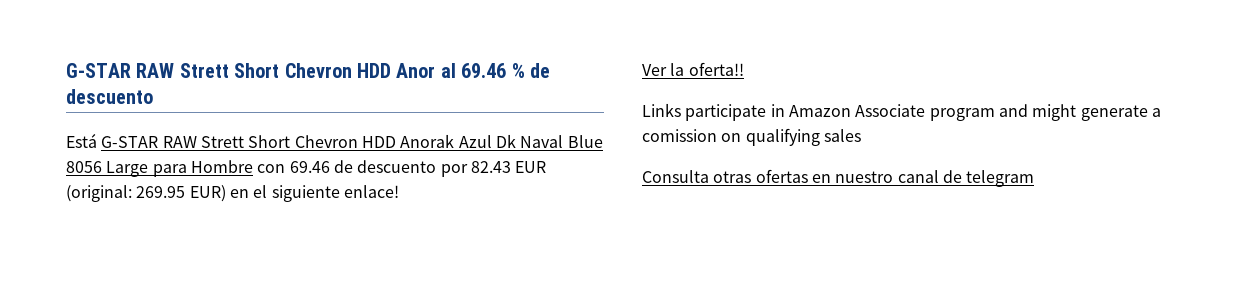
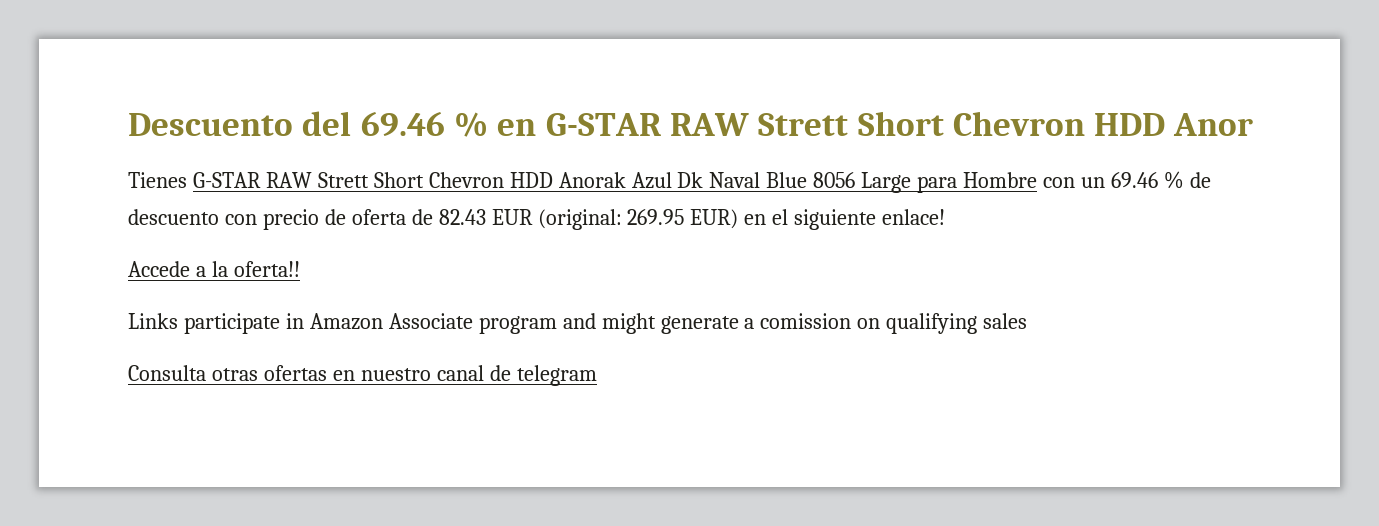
(66, 70) none -> [128,111,537,137] Descuento del 69.46 % en
[440,63,550,78] [66,89,153,104] [66,133,97,148] al 69.46 % de descuento // Está -> [128,172,187,188] // Tienes
[289,160,468,177] 69.46 de descuento por -> [1080,171,1211,189] [128,209,433,230] un 69.46 % de descuento con precio de oferta de
[642,64,667,76] Ver -> [128,261,206,277] Accede a

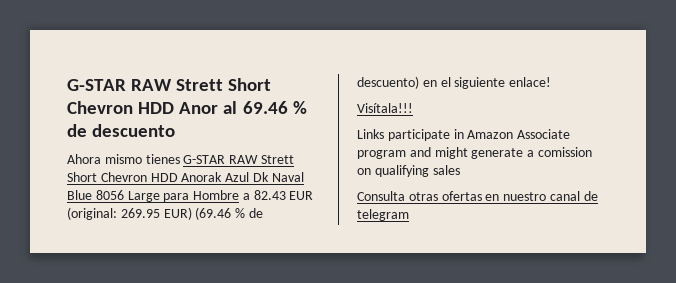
[128,111,537,137] Descuento del 69.46 % en -> (67, 85) none
[128,172,187,188] // Tienes -> [223,101,307,114] [67,124,176,137] [67,154,180,164] al 69.46 % de descuento // Ahora mismo tienes
[1043,171,1211,189] [128,209,433,230] con un 69.46 % de descuento con precio de oferta de -> [242,193,250,200] a
(739, 219) none -> [195,207,263,220] [357,76,419,89] (69.46 % de descuento)
[128,261,300,277] Accede a la oferta!! -> [357,103,413,113] Visítala!!!

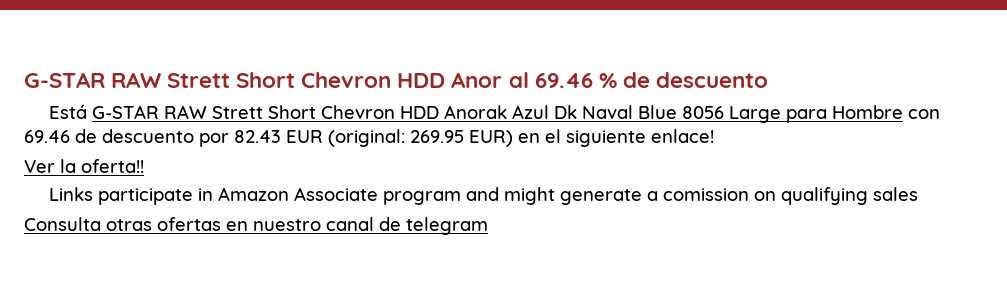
[67,154,180,164] Ahora mismo tienes -> [49,104,88,119] Está
[242,193,250,200] a -> [908,109,941,119] [24,129,229,147] con 69.46 de descuento por
[195,207,263,220] [357,76,419,89] (69.46 % de descuento) -> (513, 138) none
[357,103,413,113] Visítala!!! -> [24,159,144,173] Ver la oferta!!

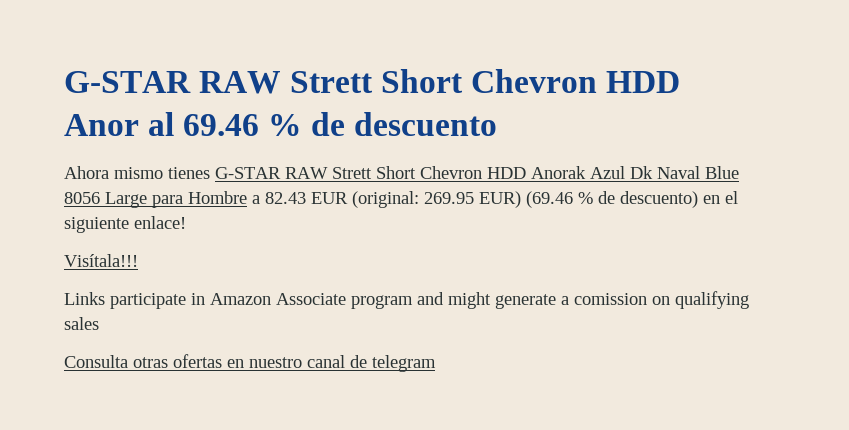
[49,104,88,119] Está -> [64,166,210,179] Ahora mismo tienes
[908,109,941,119] [24,129,229,147] con 69.46 de descuento por -> [252,195,260,204] a
(513, 138) none -> [526,191,698,208] (69.46 % de descuento)
[24,159,144,173] Ver la oferta!! -> [64,254,138,267] Visítala!!!

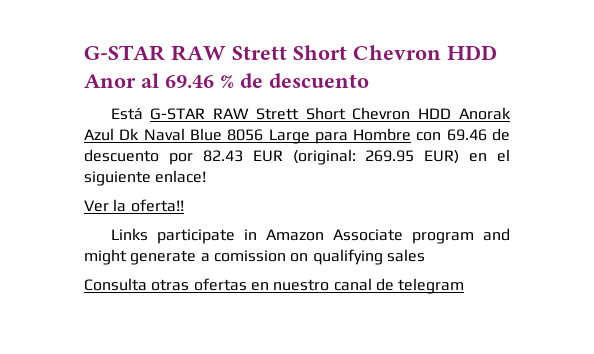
[64,166,210,179] Ahora mismo tienes -> [110,108,143,120] Está
[252,195,260,204] a -> [416,128,511,141] [84,149,193,165] con 69.46 de descuento por
[526,191,698,208] (69.46 % de descuento) -> (460, 157) none
[64,254,138,267] Visítala!!! -> [84,199,184,212] Ver la oferta!!

